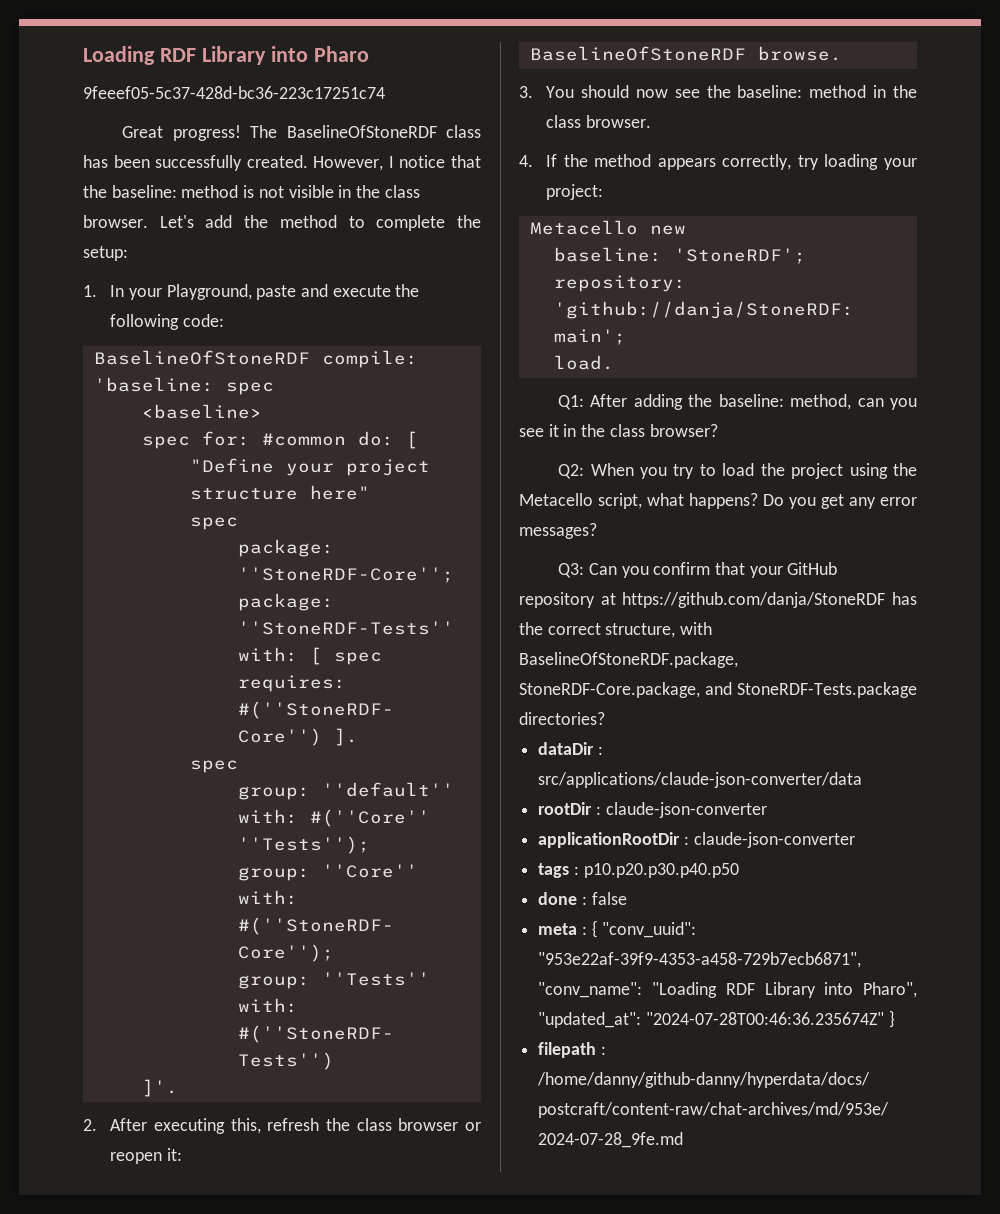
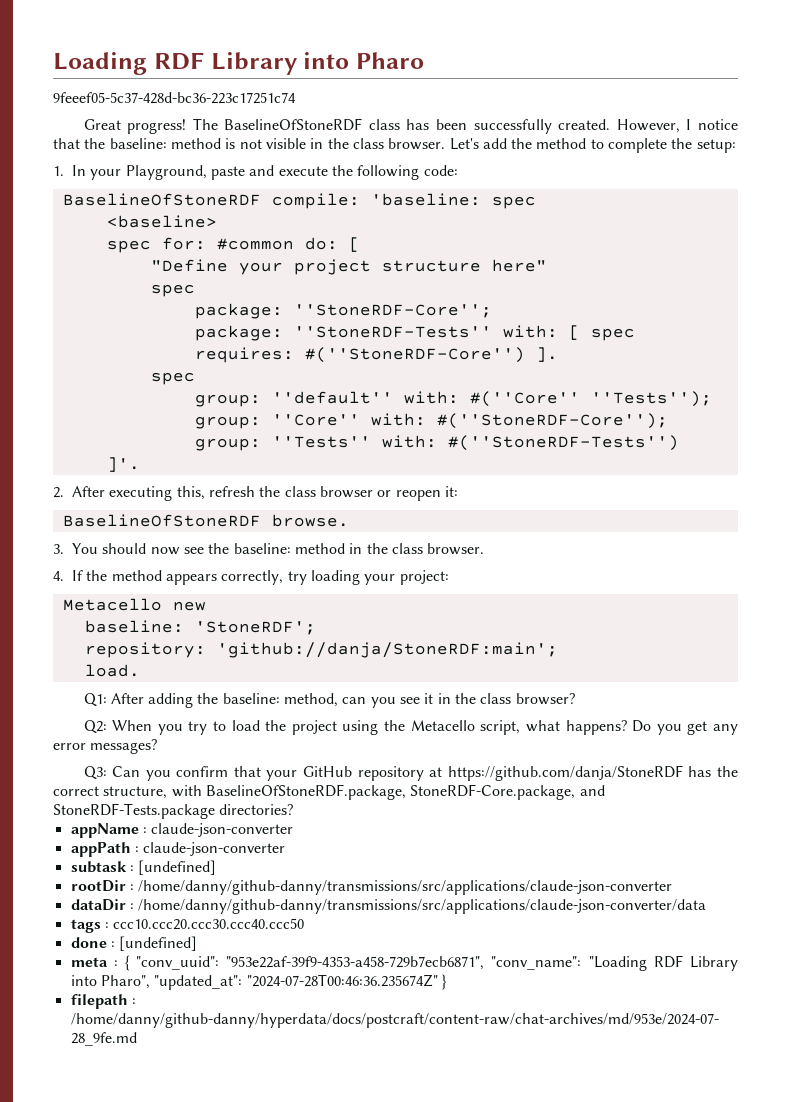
[538,742,603,755] [538,772,863,788] [538,802,767,818] [538,832,855,848] dataDir : src/applications/claude-json-converter/data // rootDir : claude-json-converter // applicationRootDir : claude-json-converter -> [70,823,294,838] [70,842,286,857] [70,860,217,875] [70,880,673,895] [70,899,707,914] appName : claude-json-converter // appPath : claude-json-converter // subtask : [undefined] // rootDir : /home/danny/github-danny/transmissions/src/applications/claude-json-converter // dataDir : /home/danny/github-danny/transmissions/src/applications/claude-json-converter/data
[583,863,739,878] p10.p20.p30.p40.p50 -> [113,918,305,930] ccc10.ccc20.ccc30.ccc40.ccc50
[591,892,627,905] false -> [119,936,198,951] [undefined]

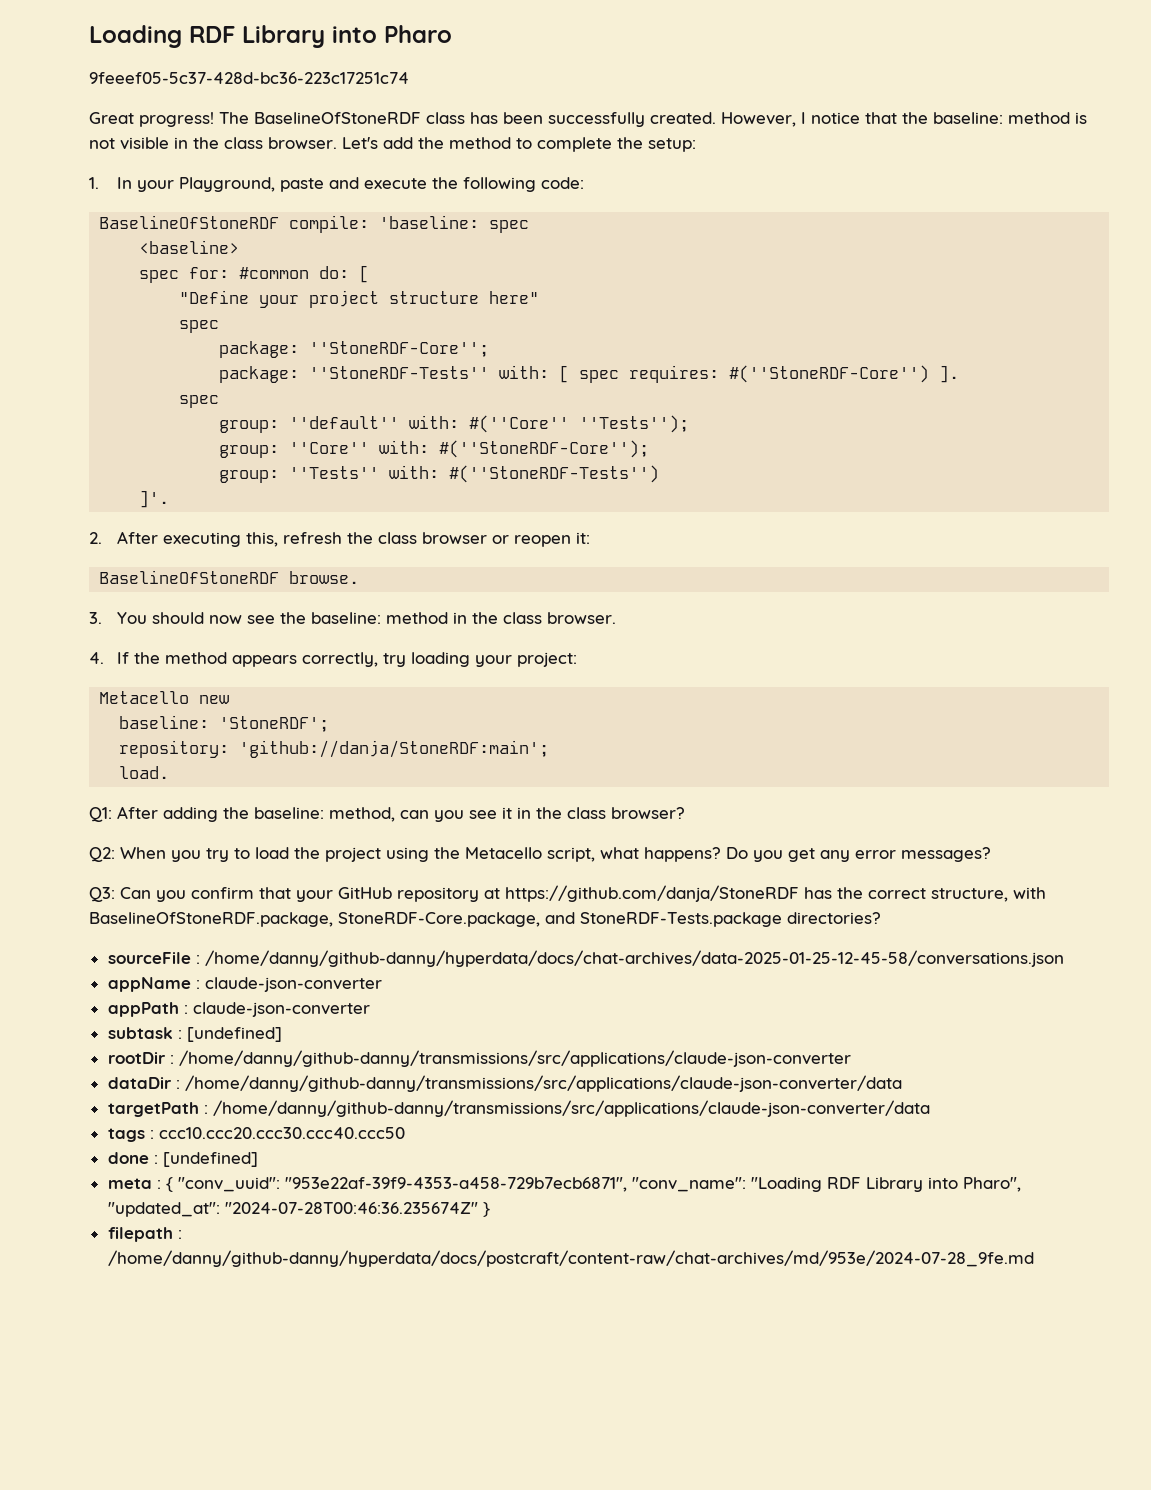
(294, 809) none -> [107,950,1064,967] // sourceFile : /home/danny/github-danny/hyperdata/docs/chat-archives/data-2025-01-25-12-45-58/conversations.json
(707, 906) none -> [107,1100,930,1117] // targetPath : /home/danny/github-danny/transmissions/src/applications/claude-json-converter/data

